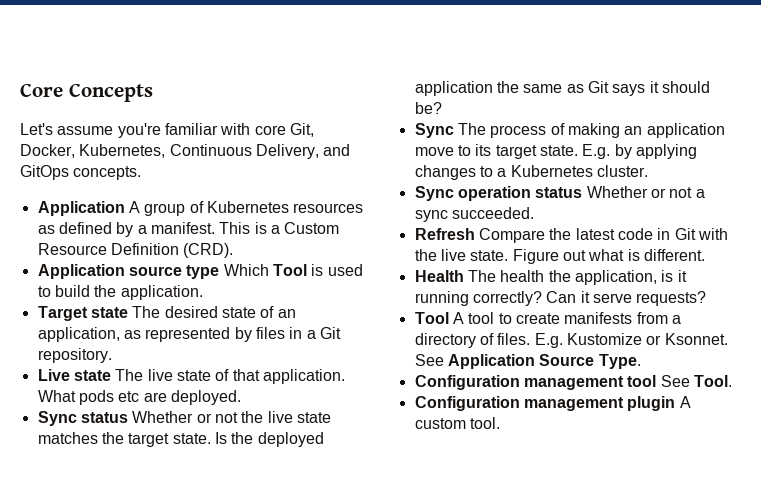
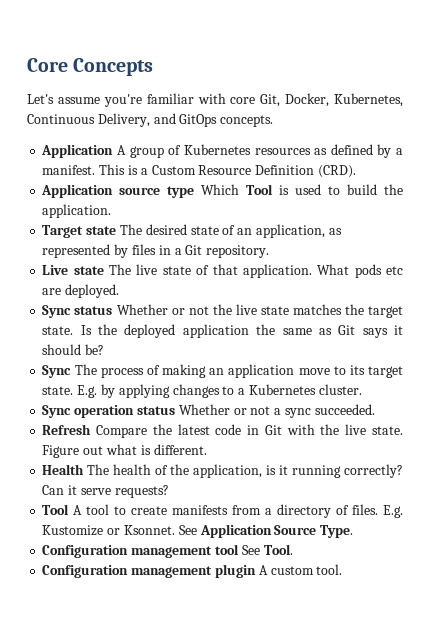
(545, 276) none -> [155,465,169,475] of

